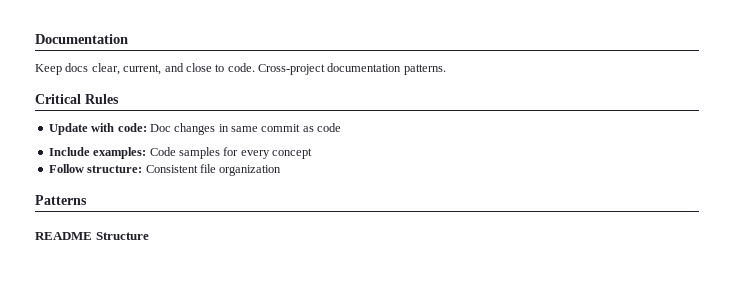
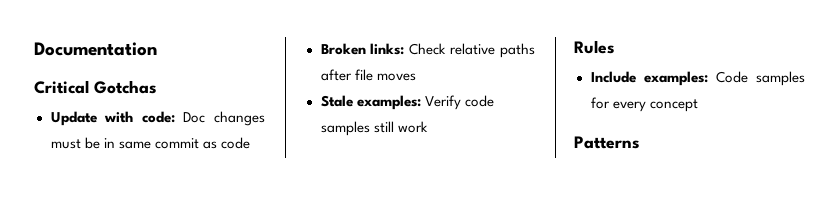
[35,63,446,75] // Keep docs clear, current, and close to code. Cross-project documentation patterns. -> (157, 49) none
[85,94,119,104] Rules -> [94,80,157,94] Gotchas
(216, 129) none -> [50,137,100,149] must be
(342, 127) none -> [320,43,535,58] [320,69,416,81] [320,95,494,110] [320,121,428,136] [574,40,615,54] // Broken links: Check relative paths after file moves // Stale examples: Verify code samples still work // Rules
[48,164,282,176] // Follow structure: Consistent file organization -> (698, 105) none
[35,232,149,240] // README Structure -> (640, 142) none

